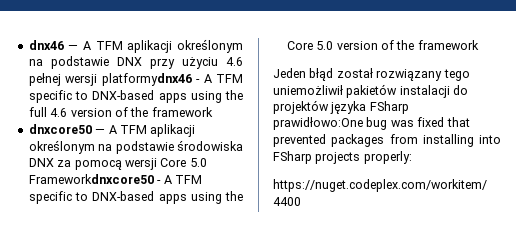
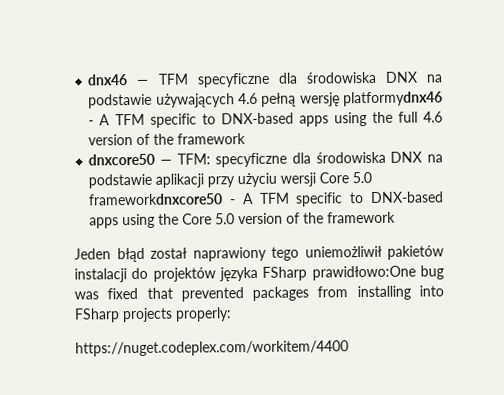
[83,39,244,53] [28,56,244,69] [28,73,98,86] A TFM aplikacji określonym na podstawie DNX przy użyciu 4.6 pełnej wersji -> [157,71,443,88] [88,92,340,109] TFM specyficzne dla środowiska DNX na podstawie używających 4.6 pełną wersję
[108,124,196,137] [28,140,243,154] [28,158,122,170] A TFM aplikacji określonym na podstawie środowiska DNX za pomocą -> [176,151,443,168] [88,172,278,189] TFM: specyficzne dla środowiska DNX na podstawie aplikacji przy użyciu
[28,174,154,184] Frameworkdnxcore50 -> [88,193,224,206] frameworkdnxcore50
[376,69,443,81] rozwiązany -> [192,246,267,262] naprawiony

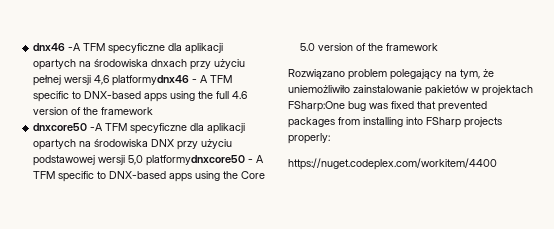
[136,71,443,88] [88,92,340,109] — TFM specyficzne dla środowiska DNX na podstawie używających 4.6 pełną wersję -> [68,43,224,54] [33,59,246,70] [33,75,110,86] -A TFM specyficzne dla aplikacji opartych na środowiska dnxach przy użyciu pełnej wersji 4,6
[160,151,443,168] [88,171,373,189] [88,193,224,206] — TFM: specyficzne dla środowiska DNX na podstawie aplikacji przy użyciu wersji Core 5.0 frameworkdnxcore50 -> [90,123,246,134] [33,139,233,150] [33,155,246,166] -A TFM specyficzne dla aplikacji opartych na środowiska DNX przy użyciu podstawowej wersji 5,0 platformydnxcore50
[74,245,444,263] [74,265,416,283] Jeden błąd został naprawiony tego uniemożliwił pakietów instalacji do projektów języka FSharp prawidłowo:One -> [288,69,494,80] [288,85,533,96] [288,101,345,112] Rozwiązano problem polegający na tym, że uniemożliwiło zainstalowanie pakietów w projektach FSharp:One

